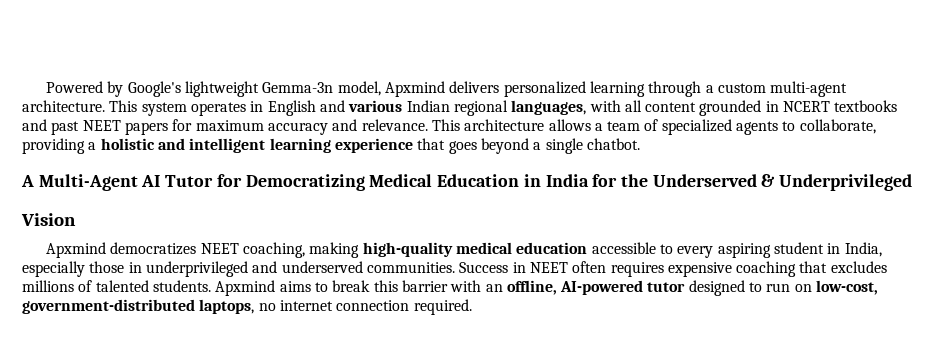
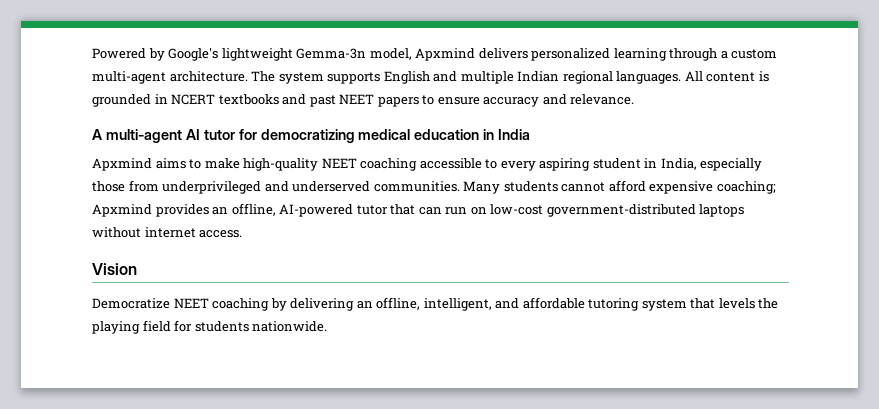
[109,100,264,116] This system operates in -> [251,71,381,84] The system supports
[348,100,403,112] various -> [460,71,514,84] multiple
[511,100,697,115] languages, with all content -> [616,71,769,84] languages. All content is
[172,119,264,131] for maximum -> [422,95,480,105] to ensure
[431,119,876,135] [22,138,640,154] [21,174,913,191] [21,213,76,226] [46,242,588,258] This architecture allows a team of specialized agents to collaborate, providing a holistic and intelligent learning experience that goes beyond a single chatbot. // A Multi-Agent AI Tutor for Democratizing Medical Education in India for the Underserved & Underprivileged // Vision // Apxmind democratizes NEET coaching, making high-quality medical education -> [92,129,531,143] [92,158,418,171] // A multi-agent AI tutor for democratizing medical education in India // Apxmind aims to make high-quality NEET coaching
[128,262,142,273] in -> [128,180,159,192] from
[459,261,887,277] [22,280,879,296] [22,299,472,315] Success in NEET often requires expensive coaching that excludes millions of talented students. Apxmind aims to break this barrier with an offline, AI-powered tutor designed to run on low-cost, government-distributed laptops, no internet connection required. -> [463,180,776,194] [92,203,745,217] [92,227,243,238] [92,263,137,275] [92,297,779,311] [92,320,328,334] Many students cannot afford expensive coaching; Apxmind provides an offline, AI-powered tutor that can run on low-cost government-distributed laptops without internet access. // Vision // Democratize NEET coaching by delivering an offline, intelligent, and affordable tutoring system that levels the playing field for students nationwide.

